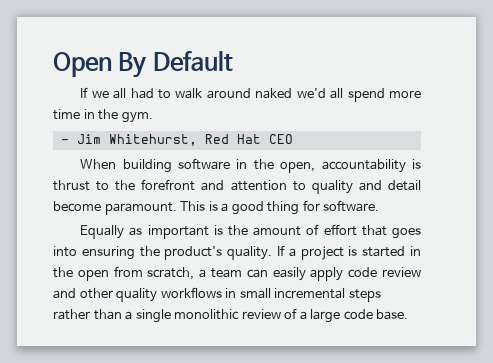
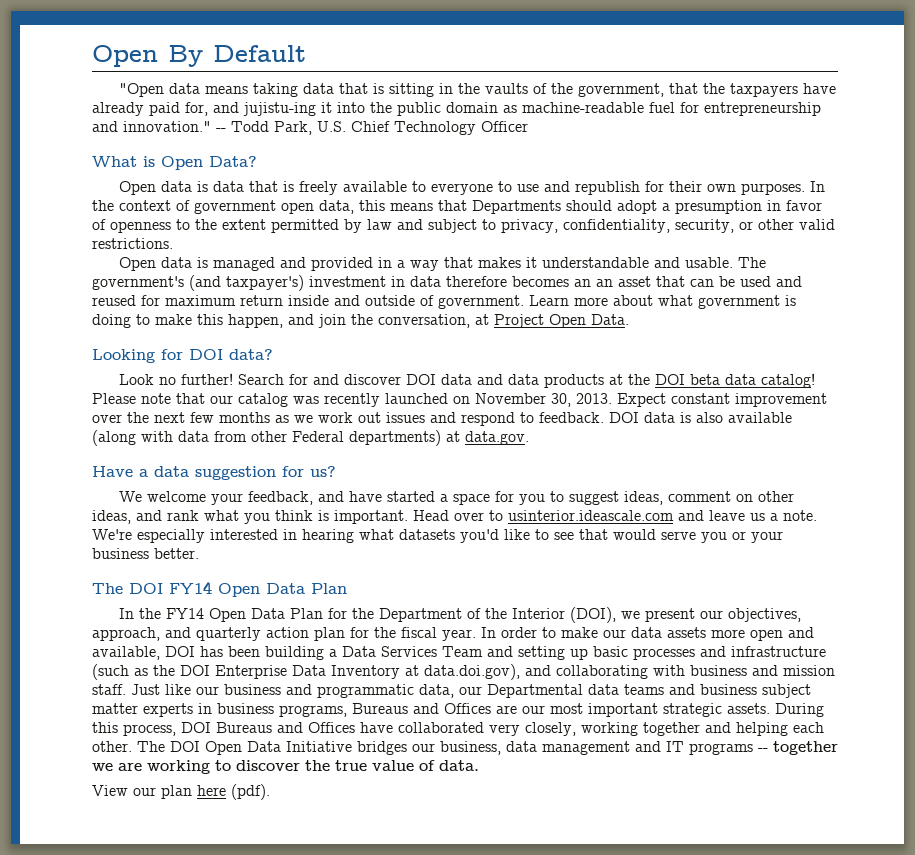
[80,87,421,102] [53,109,153,123] [60,134,293,146] [80,158,421,173] [53,179,421,194] [53,200,380,215] [80,224,421,239] [53,245,422,260] [53,266,422,281] [53,287,381,302] [53,308,409,323] If we all had to walk around naked we'd all spend more time in the gym. // - Jim Whitehurst, Red Hat CEO // When building software in the open, accountability is thrust to the forefront and attention to quality and detail become paramount. This is a good thing for software. // Equally as important is the amount of effort that goes into ensuring the product's quality. If a project is started in the open from scratch, a team can easily apply code review and other quality workflows in small incremental steps rather than a single monolithic review of a large code base. -> [119,83,837,97] [92,102,821,116] [92,121,528,135] [92,156,257,170] [119,181,826,195] [92,200,822,214] [92,219,835,233] [92,238,173,249] [119,257,767,271] [92,275,802,291] [92,295,796,309] [92,314,629,328] [92,349,273,363] [119,373,816,388] [92,393,827,407] [92,412,792,426] [92,430,529,446] [92,466,336,480] [119,491,795,505] [92,510,817,524] [92,529,783,543] [92,548,199,559] [92,581,347,597] [119,607,802,623] [92,627,814,641] [92,646,826,660] [92,664,835,680] [92,684,811,698] [92,703,824,717] [92,722,824,736] [92,741,838,755] [92,760,479,774] [92,784,270,800] "Open data means taking data that is sitting in the vaults of the government, that the taxpayers have already paid for, and jujistu-ing it into the public domain as machine-readable fuel for entrepreneurship and innovation." -- Todd Park, U.S. Chief Technology Officer // What is Open Data? // Open data is data that is freely available to everyone to use and republish for their own purposes. In the context of government open data, this means that Departments should adopt a presumption in favor of openness to the extent permitted by law and subject to privacy, confidentiality, security, or other valid restrictions. // Open data is managed and provided in a way that makes it understandable and usable. The government's (and taxpayer's) investment in data therefore becomes an an asset that can be used and reused for maximum return inside and outside of government. Learn more about what government is doing to make this happen, and join the conversation, at Project Open Data. // Looking for DOI data? // Look no further! Search for and discover DOI data and data products at the DOI beta data catalog! Please note that our catalog was recently launched on November 30, 2013. Expect constant improvement over the next few months as we work out issues and respond to feedback. DOI data is also available (along with data from other Federal departments) at data.gov. // Have a data suggestion for us? // We welcome your feedback, and have started a space for you to suggest ideas, comment on other ideas, and rank what you think is important. Head over to usinterior.ideascale.com and leave us a note. We're especially interested in hearing what datasets you'd like to see that would serve you or your business better. // The DOI FY14 Open Data Plan // In the FY14 Open Data Plan for the Department of the Interior (DOI), we present our objectives, approach, and quarterly action plan for the fiscal year. In order to make our data assets more open and available, DOI has been building a Data Services Team and setting up basic processes and infrastructure (such as the DOI Enterprise Data Inventory at data.doi.gov), and collaborating with business and mission staff. Just like our business and programmatic data, our Departmental data teams and business subject matter experts in business programs, Bureaus and Offices are our most important strategic assets. During this process, DOI Bureaus and Offices have collaborated very closely, working together and helping each other. The DOI Open Data Initiative bridges our business, data management and IT programs -- together we are working to discover the true value of data. // View our plan here (pdf).

